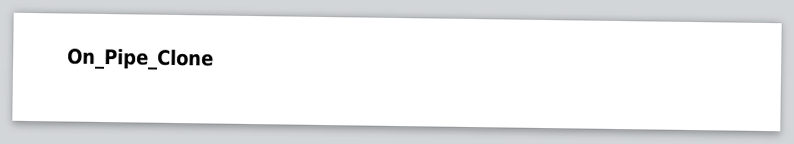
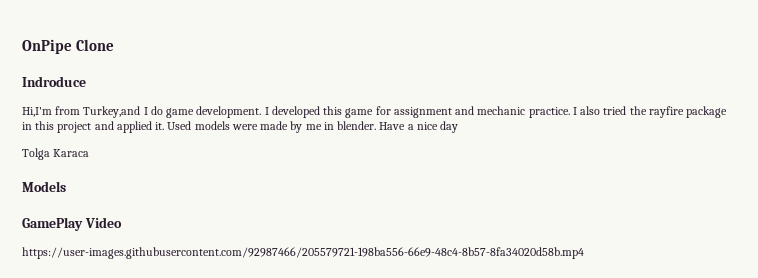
[67,47,214,71] On_Pipe_Clone -> [22,39,115,54] [22,76,86,87] [22,106,728,118] [22,121,459,133] [22,148,90,160] [22,181,66,192] [22,217,122,231] [22,247,584,259] OnPipe Clone // Indroduce // Hi,I'm from Turkey,and I do game development. I developed this game for assignment and mechanic practice. I also tried the rayfire package in this project and applied it. Used models were made by me in blender. Have a nice day // Tolga Karaca // Models // GamePlay Video // https://user-images.githubusercontent.com/92987466/205579721-198ba556-66e9-48c4-8b57-8fa34020d58b.mp4

